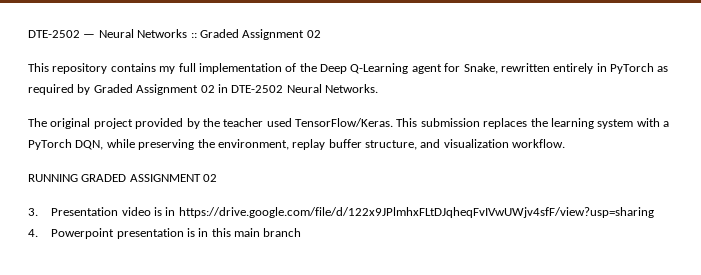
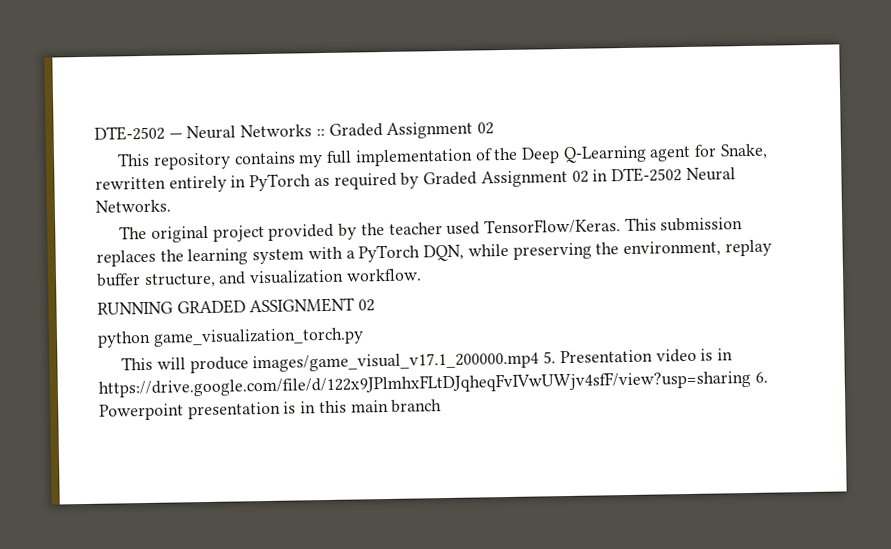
[28,208,38,216] 3. -> [97,327,364,348] [121,351,557,374] python game_visualization_torch.py // This will produce images/game_visual_v17.1_200000.mp4 5.
[28,229,38,237] // 4. -> [754,371,768,383] 6.

